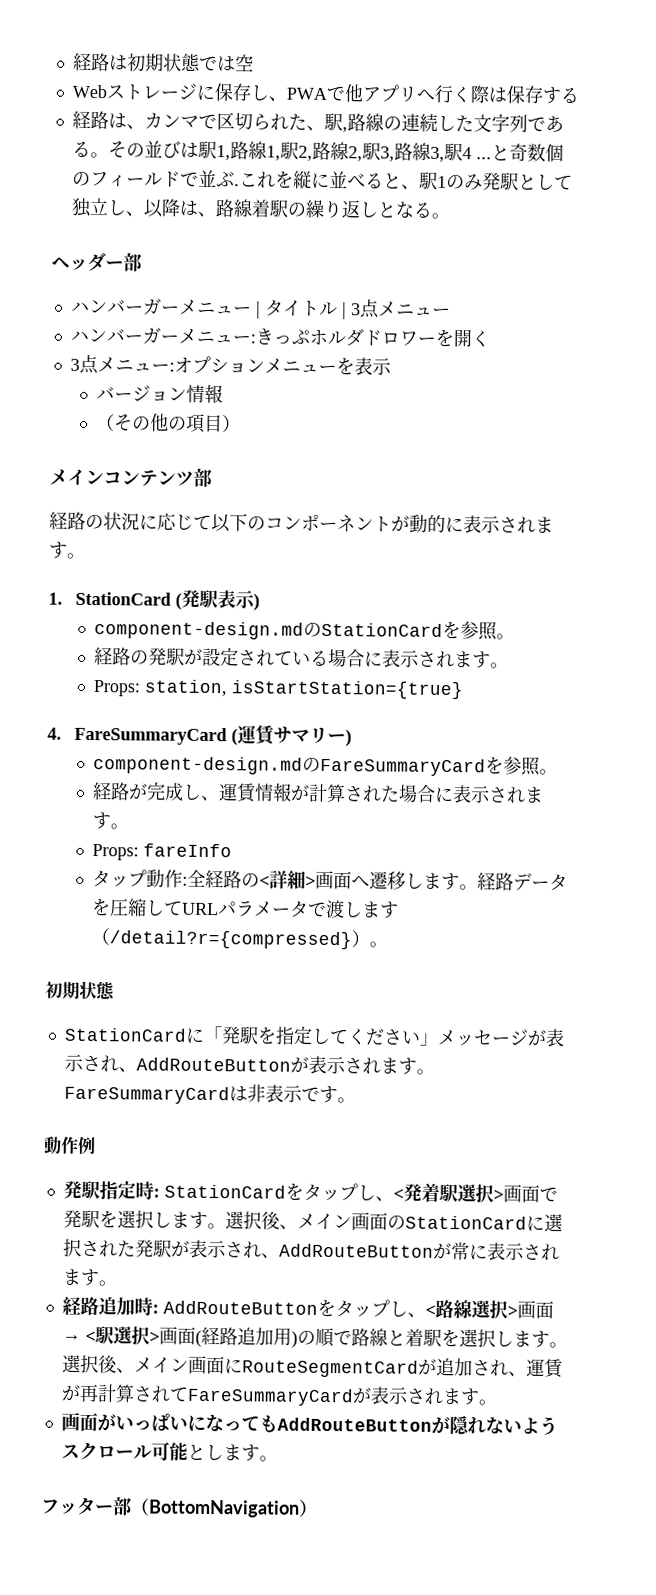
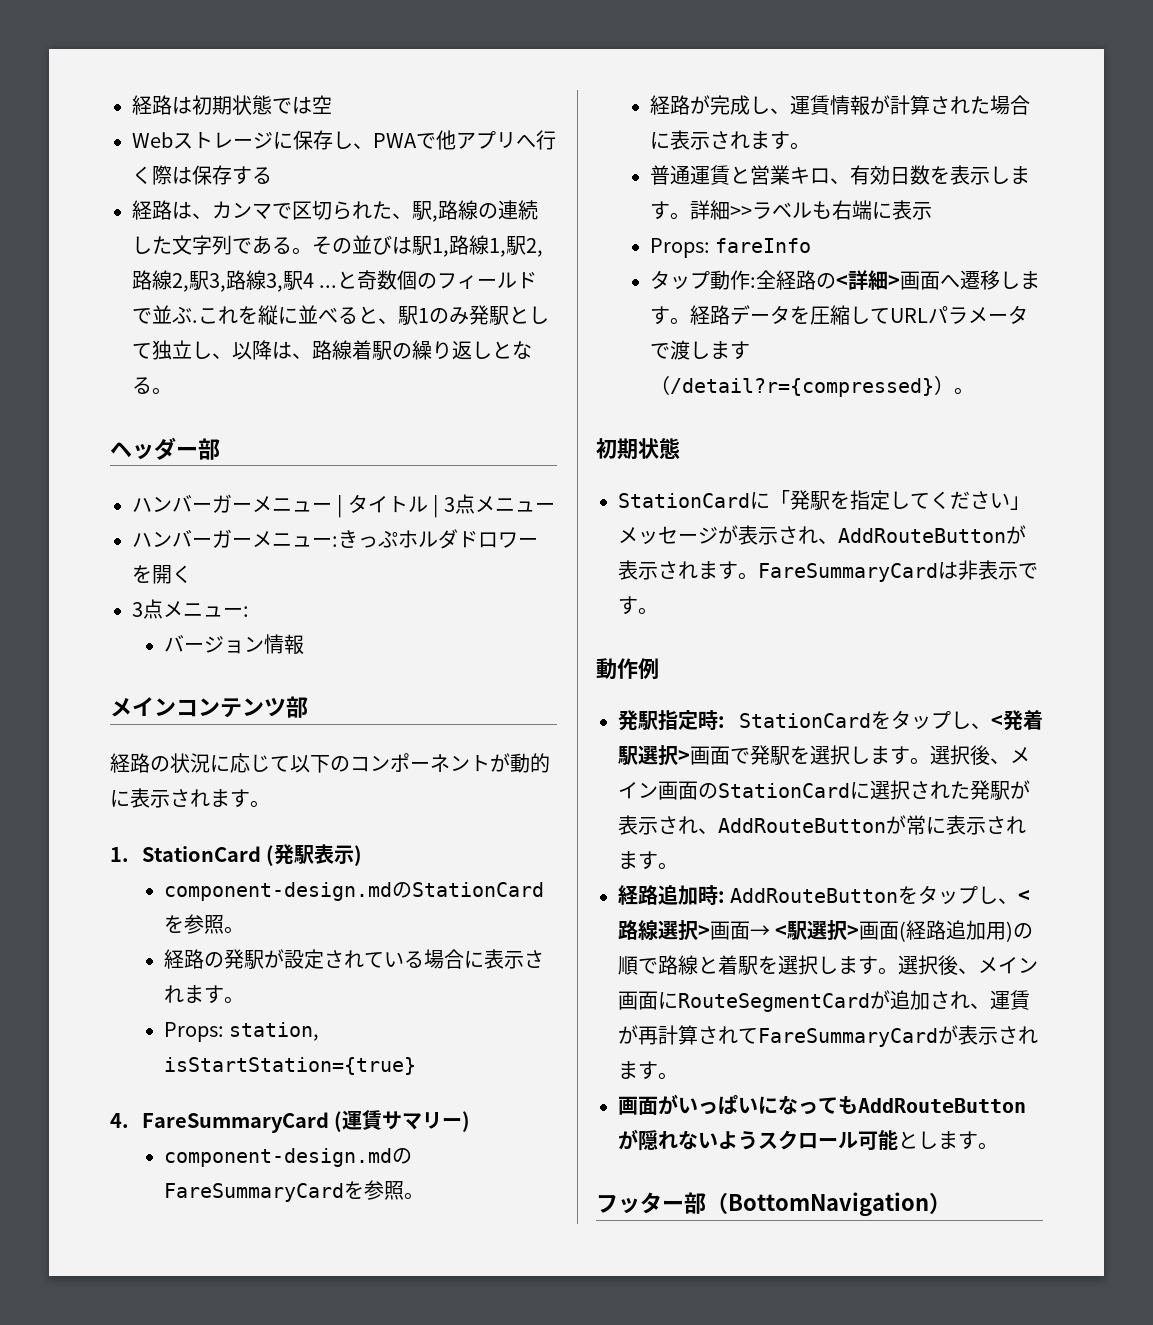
[173,355,392,376] オプションメニューを表示 -> (249, 611) none
[96,413,242,433] // （その他の項目） -> (304, 644) none
(130, 826) none -> [649,165,1030,185] [649,200,932,220] // 普通運賃と営業キロ、有効日数を表示します。詳細>>ラベルも右端に表示

